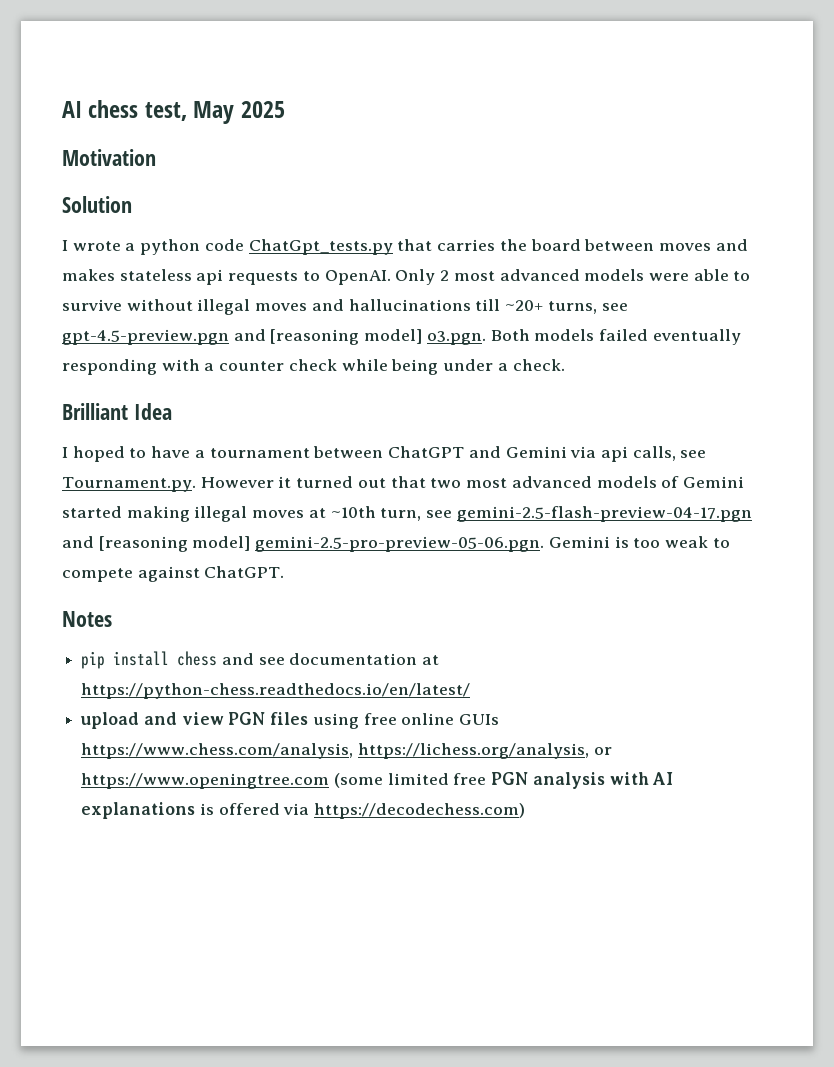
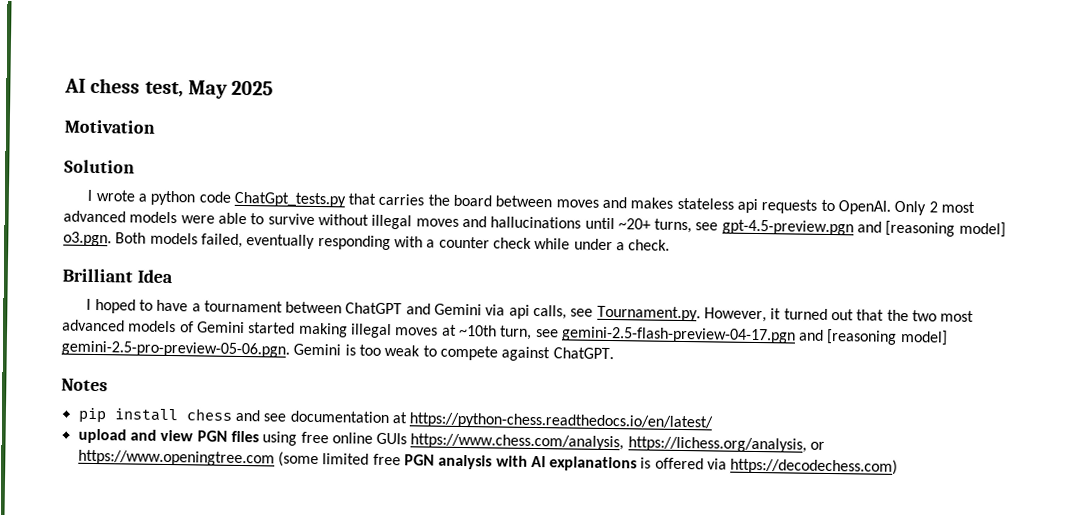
[475,299,501,311] till -> [584,217,615,230] until
[599,329,649,341] failed -> [200,233,243,248] failed,
[391,359,439,375] being -> (571, 243) none
[200,477,274,488] However -> [704,307,768,323] However,
(426, 482) none -> [886,309,909,322] the

